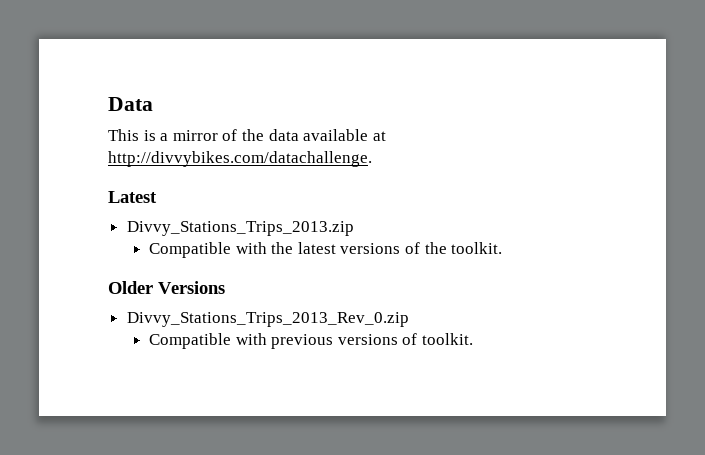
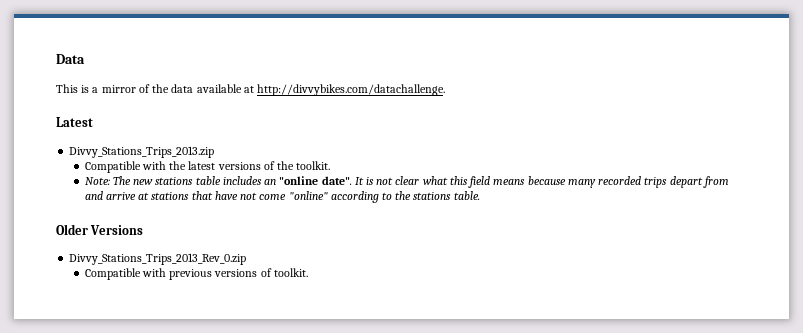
(503, 248) none -> [84,176,729,188] [84,191,480,203] // Note: The new stations table includes an "online date". It is not clear what this field means because many recorded trips depart from and arrive at stations that have not come "online" according to the stations table.

